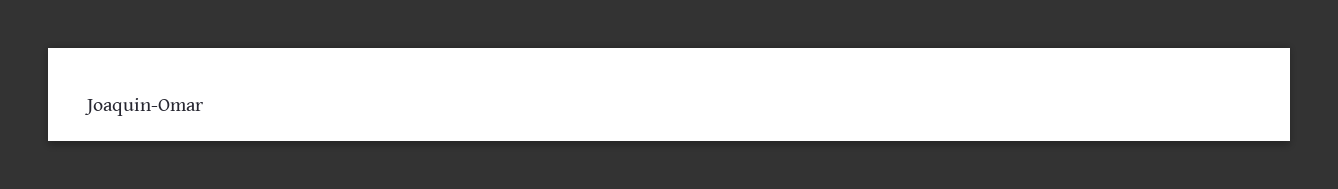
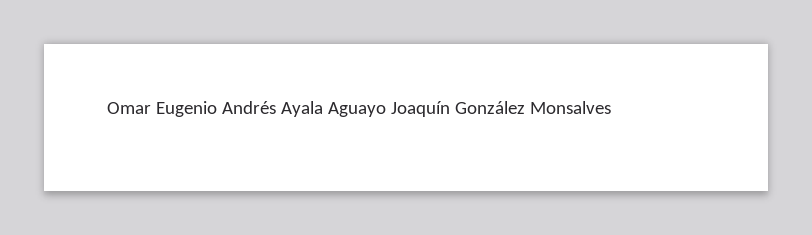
[84,98,203,116] Joaquin-Omar -> [107,101,611,117] Omar Eugenio Andrés Ayala Aguayo Joaquín González Monsalves

